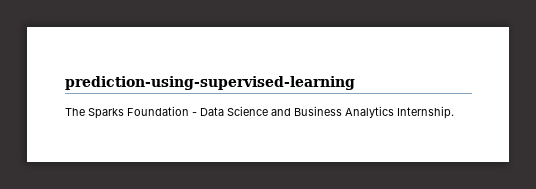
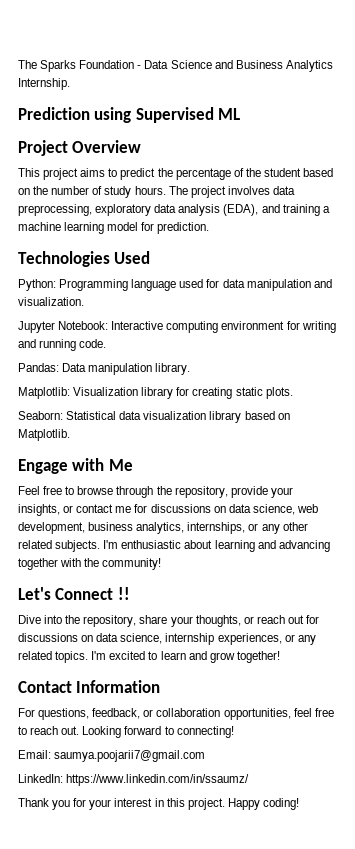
[65,76,355,90] prediction-using-supervised-learning // -> (18, 64) none
(454, 112) none -> [18,107,241,123] [18,140,142,156] [18,168,334,180] [18,186,295,198] [18,204,330,216] [18,222,210,234] [18,251,151,267] [18,279,332,291] [18,297,84,306] [18,321,336,333] [18,339,107,351] [18,363,191,375] [18,387,293,399] [18,411,290,423] [18,429,70,441] [18,458,133,474] [18,486,293,498] [18,504,318,516] [18,522,308,534] [18,540,330,552] [18,558,162,570] [18,587,130,600] [18,615,320,627] [18,633,316,645] [18,651,280,663] [18,680,161,693] [18,708,334,720] [18,726,234,738] [18,750,206,762] [18,774,250,786] [18,798,299,810] // Prediction using Supervised ML // Project Overview // This project aims to predict the percentage of the student based on the number of study hours. The project involves data preprocessing, exploratory data analysis (EDA), and training a machine learning model for prediction. // Technologies Used // Python: Programming language used for data manipulation and visualization. // Jupyter Notebook: Interactive computing environment for writing and running code. // Pandas: Data manipulation library. // Matplotlib: Visualization library for creating static plots. // Seaborn: Statistical data visualization library based on Matplotlib. // Engage with Me // Feel free to browse through the repository, provide your insights, or contact me for discussions on data science, web development, business analytics, internships, or any other related subjects. I'm enthusiastic about learning and advancing together with the community! // Let's Connect !! // Dive into the repository, share your thoughts, or reach out for discussions on data science, internship experiences, or any related topics. I'm excited to learn and grow together! // Contact Information // For questions, feedback, or collaboration opportunities, feel free to reach out. Looking forward to connecting! // Email: saumya.poojarii7@gmail.com // LinkedIn: https://www.linkedin.com/in/ssaumz/ // Thank you for your interest in this project. Happy coding!

